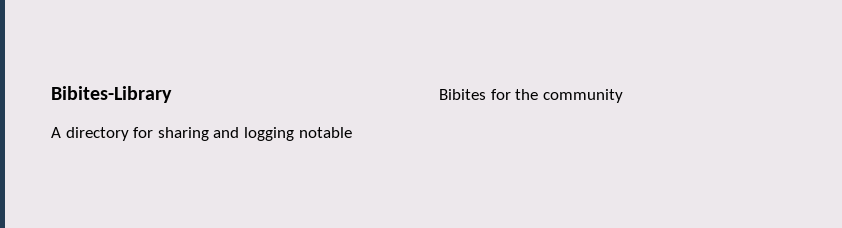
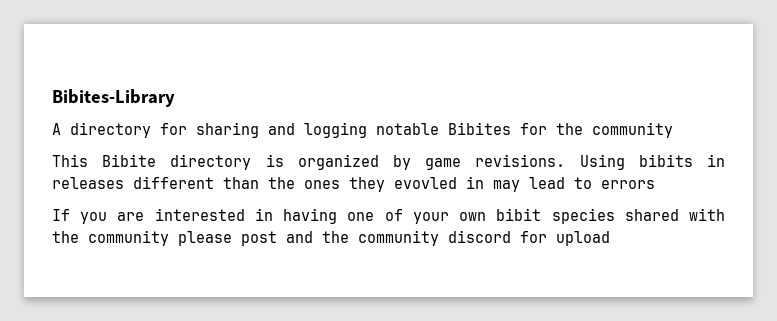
(623, 96) none -> [52,154,725,170] [52,176,655,192] [52,208,725,224] [52,230,610,246] // This Bibite directory is organized by game revisions. Using bibits in releases different than the ones they evovled in may lead to errors // If you are interested in having one of your own bibit species shared with the community please post and the community discord for upload

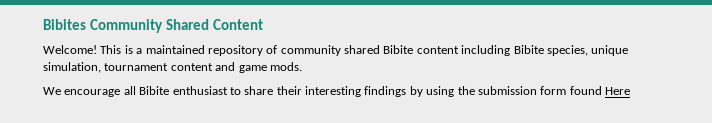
[52,89,175,107] [52,122,673,138] [52,154,725,170] [52,176,655,192] [52,208,725,224] [52,230,610,246] Bibites-Library // A directory for sharing and logging notable Bibites for the community // This Bibite directory is organized by game revisions. Using bibits in releases different than the ones they evovled in may lead to errors // If you are interested in having one of your own bibit species shared with the community please post and the community discord for upload -> [43,19,263,33] [43,45,629,56] [43,62,302,73] [43,86,630,97] Bibites Community Shared Content // Welcome! This is a maintained repository of community shared Bibite content including Bibite species, unique simulation, tournament content and game mods. // We encourage all Bibite enthusiast to share their interesting findings by using the submission form found Here

